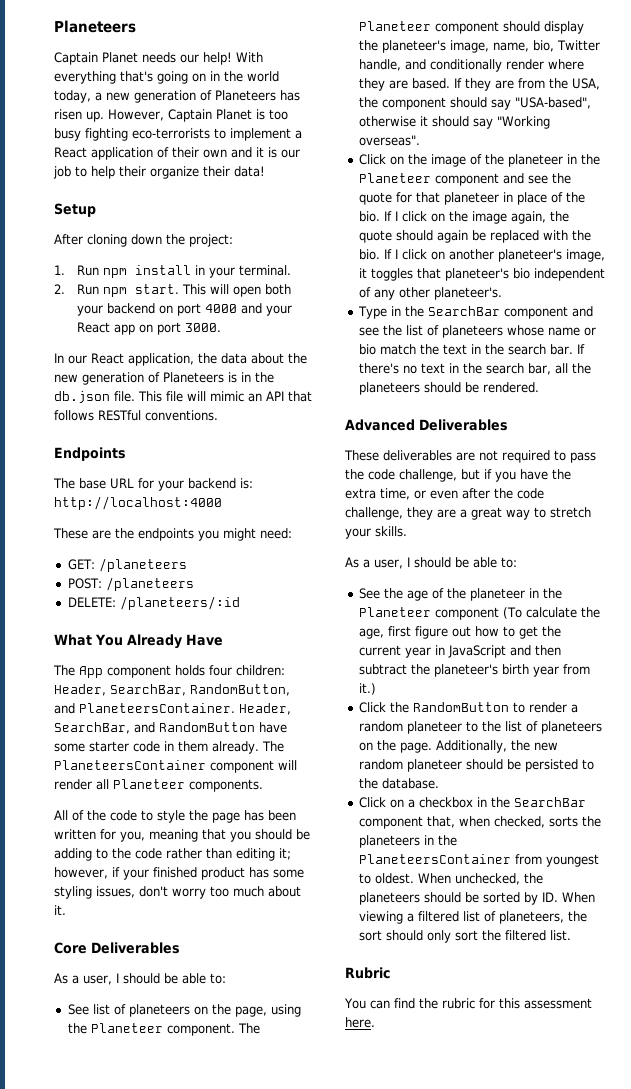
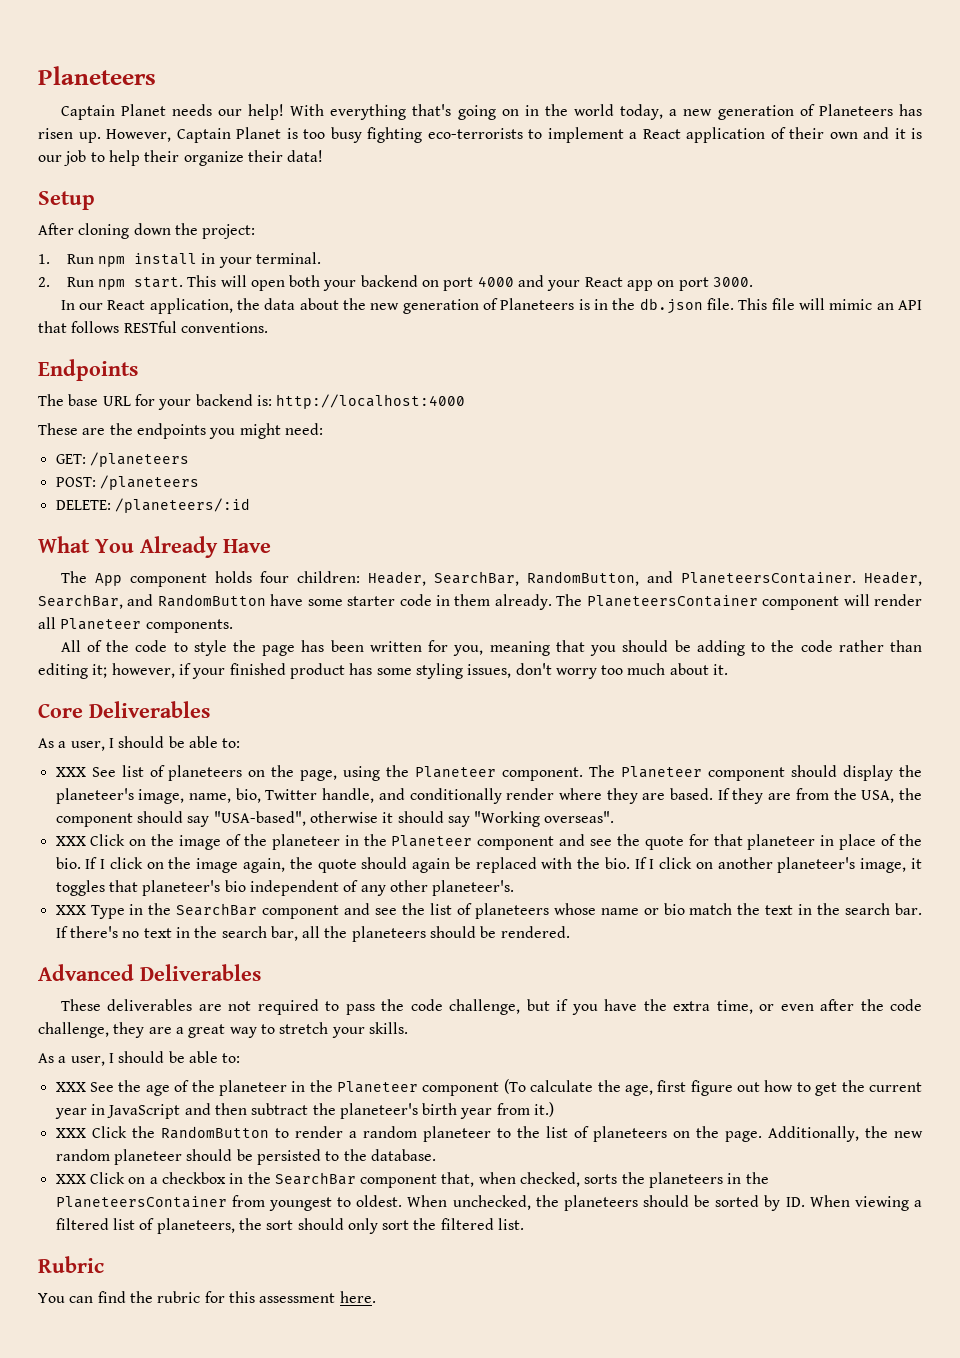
(226, 978) none -> [55,767,86,777] XXX
(420, 140) none -> [55,836,86,846] XXX
(502, 293) none -> [55,905,86,915] XXX
(517, 562) none -> [55,1082,86,1092] XXX
(376, 689) none -> [55,1128,86,1138] XXX
(439, 783) none -> [55,1174,86,1184] XXX

